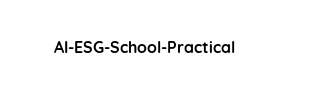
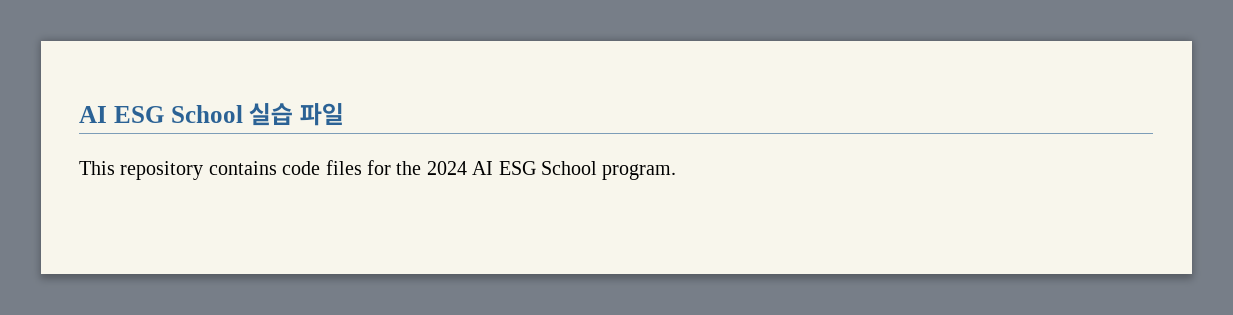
[54,40,235,53] AI-ESG-School-Practical -> [79,103,344,126] [79,160,677,180] AI ESG School 실습 파일 // This repository contains code files for the 2024 AI ESG School program.

